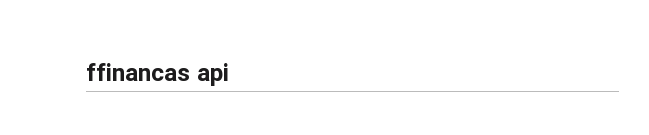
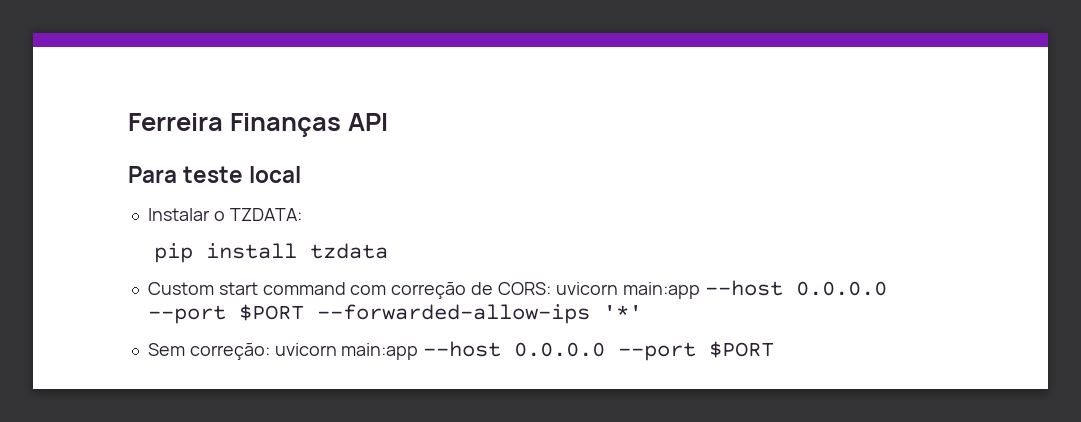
[86,63,229,86] ffinancas api -> [128,113,388,137] [128,166,302,183] [147,208,302,221] [154,243,389,263] [147,280,887,299] [147,304,642,324] [147,341,775,361] Ferreira Finanças API // Para teste local // Instalar o TZDATA: // pip install tzdata // Custom start command com correção de CORS: uvicorn main:app --host 0.0.0.0 --port $PORT --forwarded-allow-ips '*' // Sem correção: uvicorn main:app --host 0.0.0.0 --port $PORT

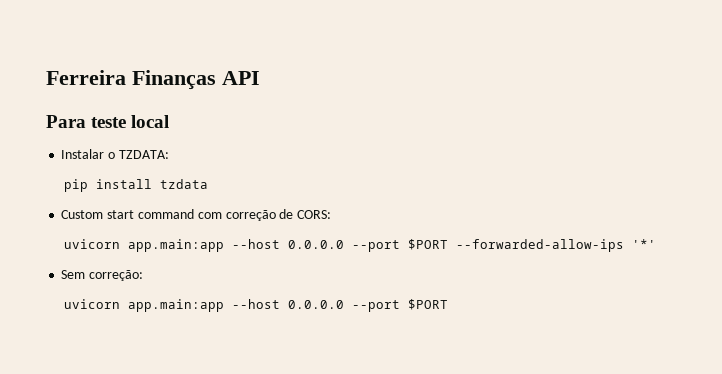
[555,282,700,299] uvicorn main:app -> [64,239,225,252] // uvicorn app.main:app
[274,343,419,360] uvicorn main:app -> [64,299,225,312] // uvicorn app.main:app

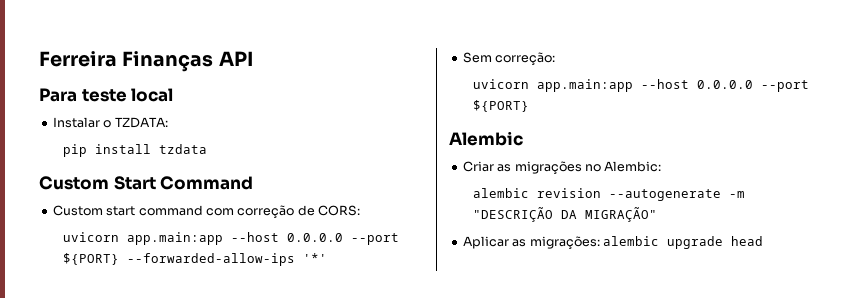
(209, 184) none -> [39,176,254,190] // Custom Start Command
[408,239,449,250] $PORT -> [62,253,119,265] ${PORT}
[408,299,449,310] $PORT -> [472,100,529,112] [449,131,523,146] [462,161,662,175] [472,188,745,201] [472,207,657,222] [462,236,763,250] ${PORT} // Alembic // Criar as migrações no Alembic: // alembic revision --autogenerate -m "DESCRIÇÃO DA MIGRAÇÃO" // Aplicar as migrações: alembic upgrade head

